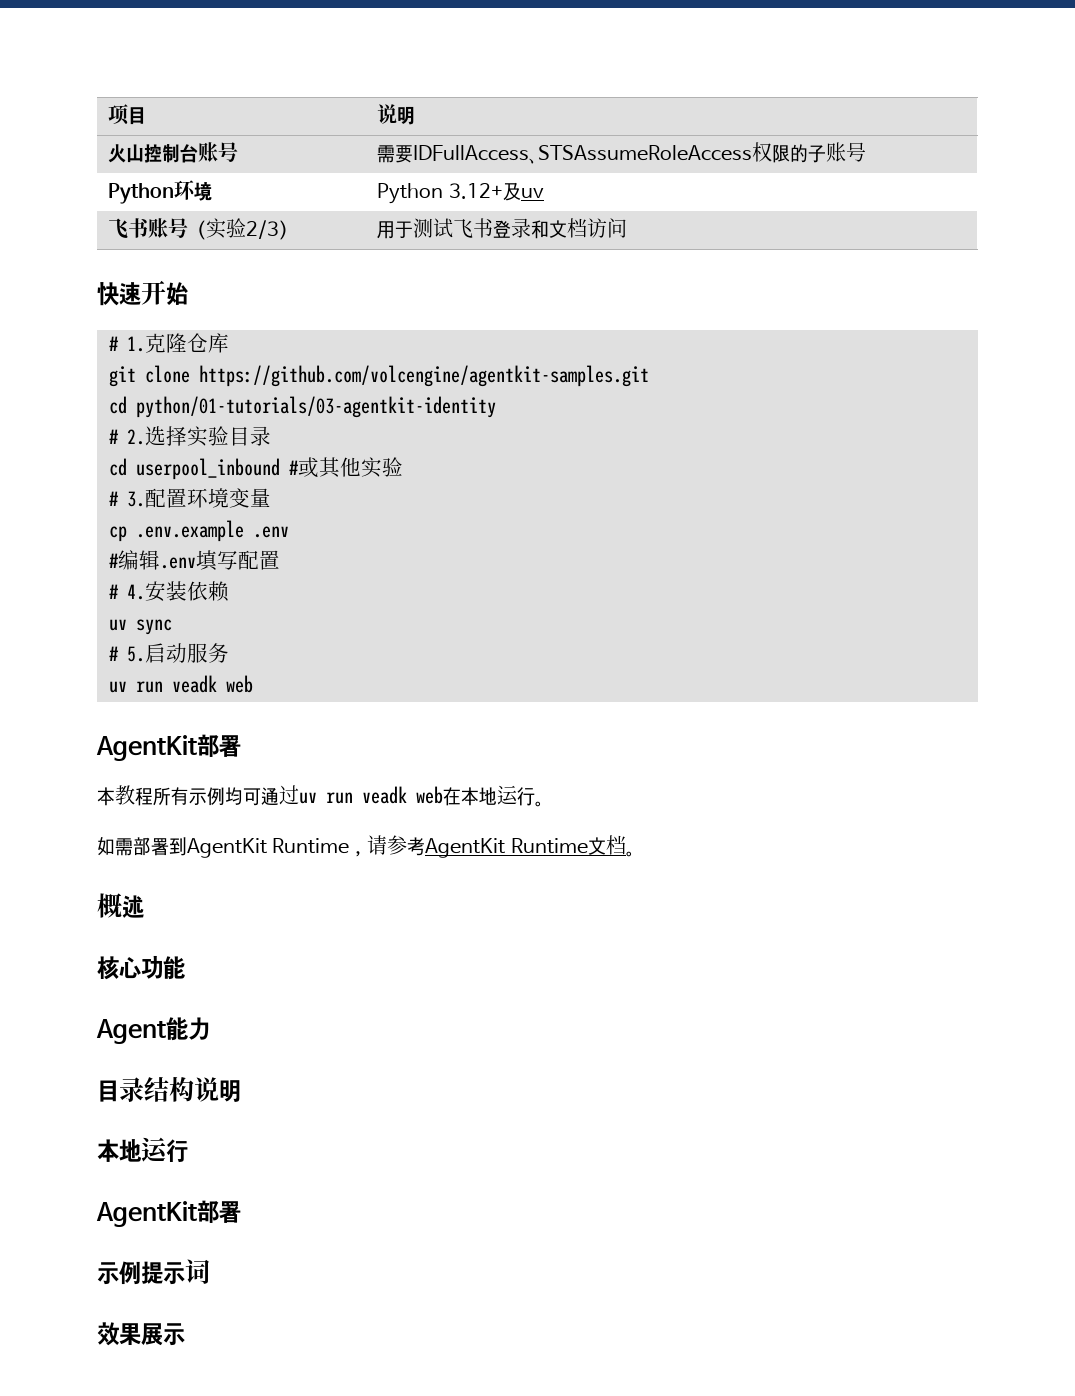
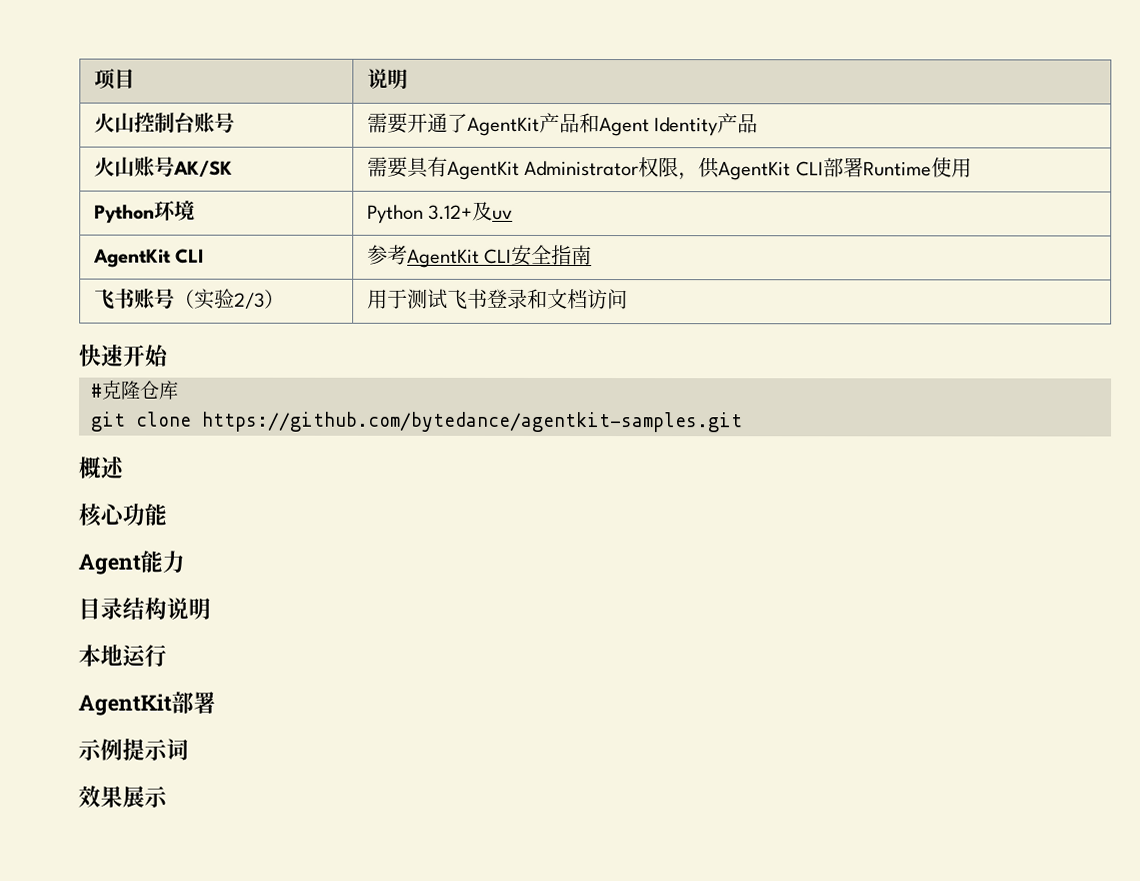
[413,142,867,164] IDFullAccess、STSAssumeRoleAccess权限的子账号 -> [406,112,759,137] [93,156,233,177] [366,156,972,181] 开通了AgentKit产品和Agent Identity产品 // 火山账号AK/SK | 需要具有AgentKit Administrator权限，供AgentKit CLI部署Runtime使用
(544, 193) none -> [92,248,205,268] [366,244,593,268] // AgentKit CLI | 参考AgentKit CLI安全指南
[127,336,145,352] 1. -> (103, 390) none
[199,365,649,387] [109,396,496,418] [109,426,271,447] [109,457,403,480] [109,488,271,508] [109,520,289,542] [109,550,280,571] [109,581,229,602] [109,619,172,635] [109,643,229,663] [109,675,253,693] [96,734,241,761] [97,785,544,807] [97,835,635,858] https://github.com/volcengine/agentkit-samples.git // cd python/01-tutorials/03-agentkit-identity // # 2.选择实验目录 // cd userpool_inbound #或其他实验 // # 3.配置环境变量 // cp .env.example .env // #编辑.env填写配置 // # 4.安装依赖 // uv sync // # 5.启动服务 // uv run veadk web // AgentKit部署 // 本教程所有示例均可通过uv run veadk web在本地运行。 // 如需部署到AgentKit Runtime，请参考AgentKit Runtime文档。 -> [202,411,743,433] https://github.com/bytedance/agentkit-samples.git

